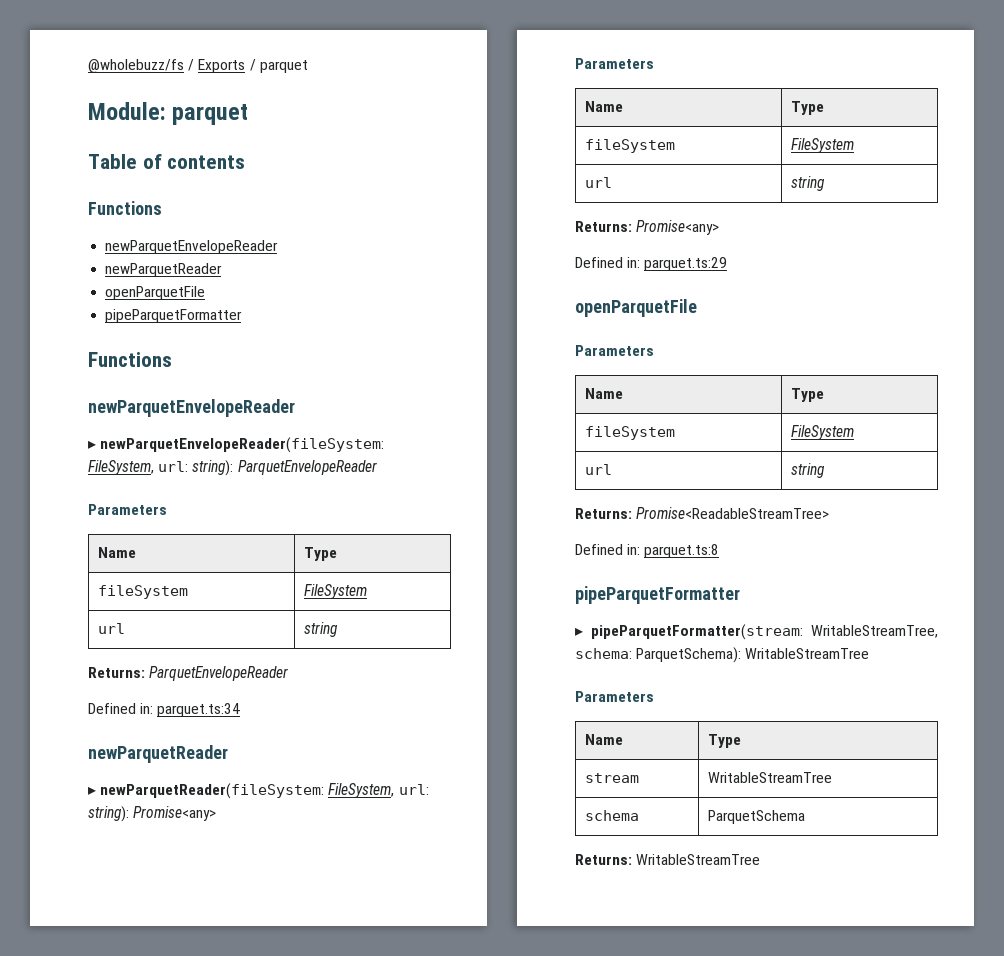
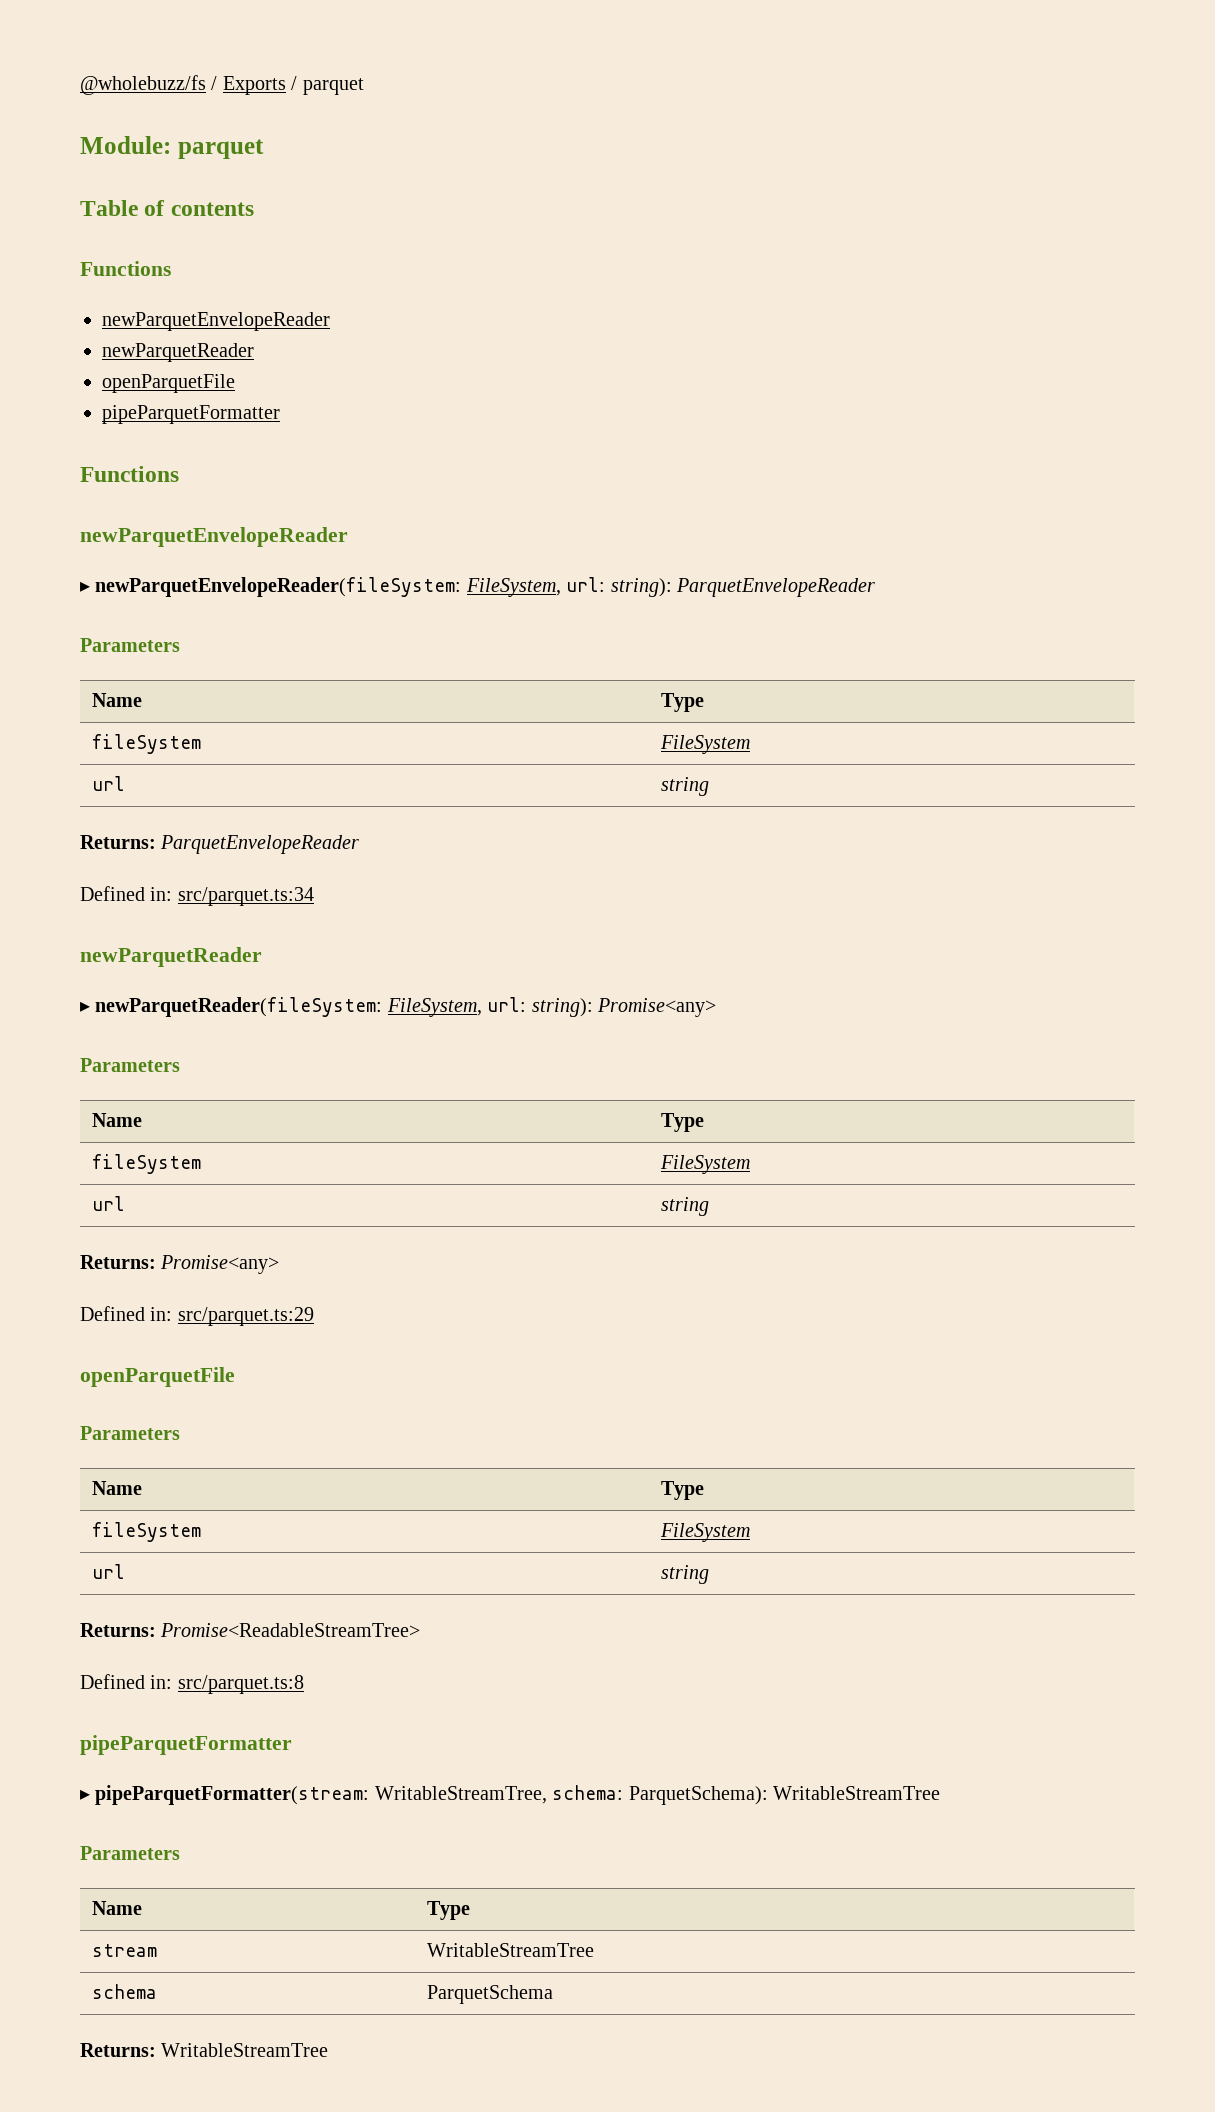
[157,703,241,717] parquet.ts:34 -> [177,887,314,906] src/parquet.ts:34
[644,257,728,271] parquet.ts:29 -> [177,1307,314,1326] src/parquet.ts:29
[644,544,720,558] parquet.ts:8 -> [177,1675,304,1694] src/parquet.ts:8

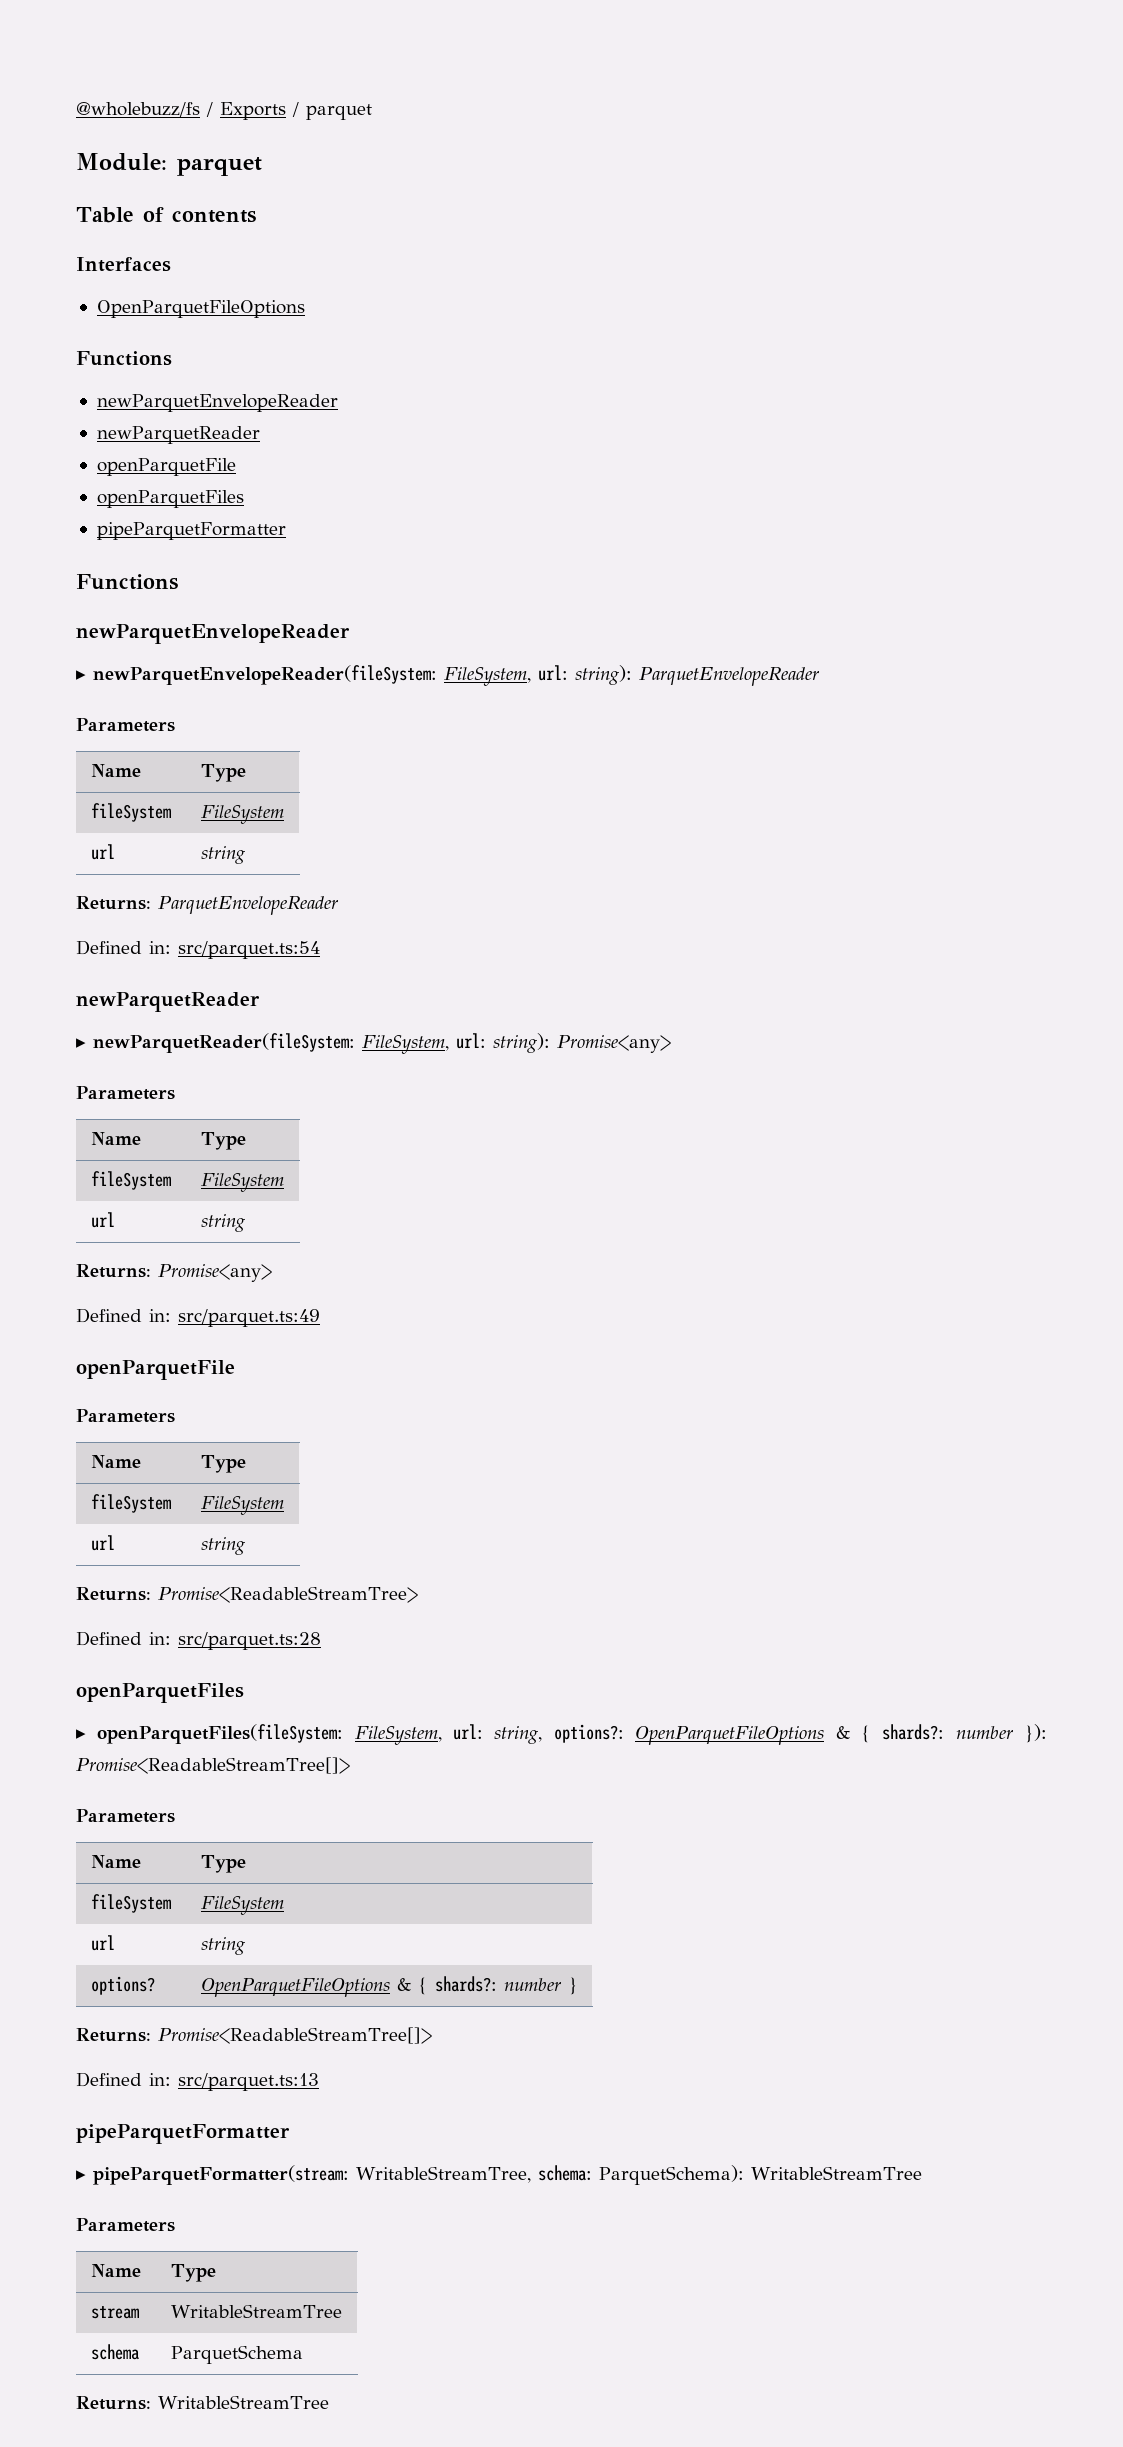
(254, 209) none -> [76,257,171,272] [96,300,305,318] // Interfaces // OpenParquetFileOptions
(235, 383) none -> [96,490,244,508] // openParquetFiles
[177,887,314,906] src/parquet.ts:34 -> [178,941,320,959] src/parquet.ts:54
[177,1307,314,1326] src/parquet.ts:29 -> [178,1309,320,1327] src/parquet.ts:49
[177,1675,304,1694] src/parquet.ts:8 -> [178,1632,321,1650] [76,1683,244,1703] [76,1724,1047,1745] [76,1757,350,1774] [76,1809,175,1823] [90,1855,141,1868] [200,1855,246,1873] [90,1894,171,1913] [200,1896,284,1915] [90,1935,115,1951] [200,1937,246,1955] [90,1976,155,1995] [200,1976,578,1997] [76,2027,432,2044] [76,2072,319,2091] src/parquet.ts:28 // openParquetFiles // ▸ openParquetFiles(fileSystem: FileSystem, url: string, options?: OpenParquetFileOptions & { shards?: number }): Promise<ReadableStreamTree[]> // Parameters // Name | Type // fileSystem | FileSystem // url | string // options? | OpenParquetFileOptions & { shards?: number } // Returns: Promise<ReadableStreamTree[]> // Defined in: src/parquet.ts:13

